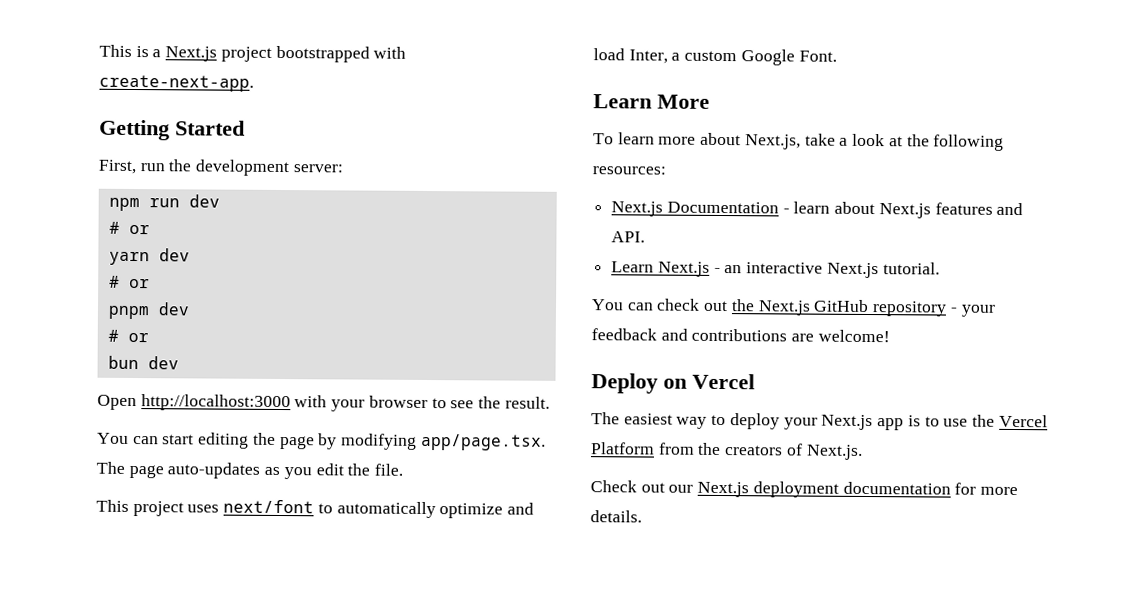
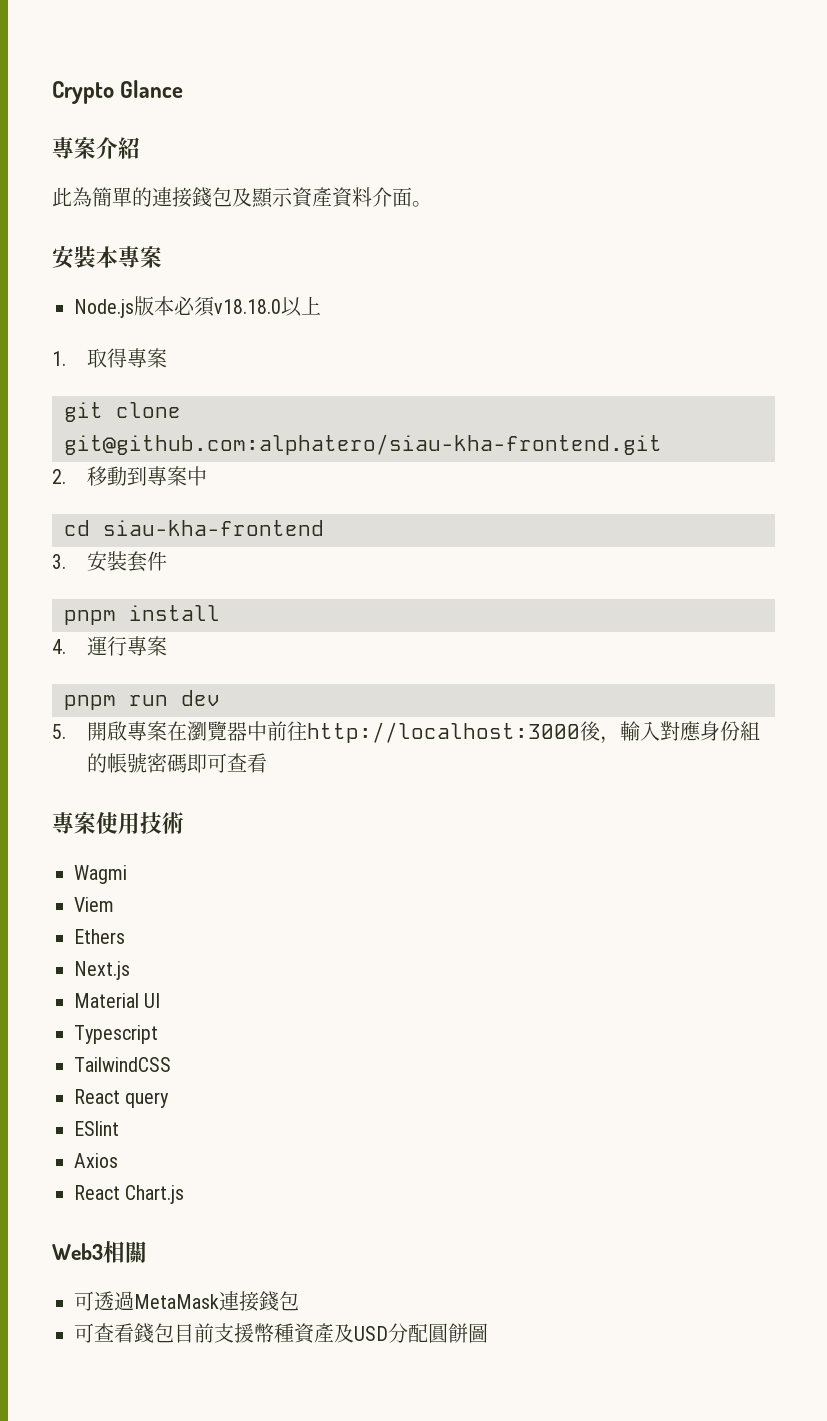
[99,44,407,63] [99,74,254,92] [99,119,245,141] [98,159,343,177] [108,194,220,212] [108,221,150,235] [108,248,190,266] [108,275,150,289] [107,302,190,320] [107,329,149,343] [107,355,179,370] [97,394,550,412] [97,432,546,451] [96,461,404,480] [96,499,535,519] [593,48,837,66] [593,94,710,109] [593,132,1005,151] [592,166,666,175] [611,201,1024,219] [611,231,646,243] [611,261,940,279] [591,298,996,317] [591,328,890,343] [591,373,755,394] [591,412,1048,431] [591,442,863,460] [590,480,1019,498] [590,510,642,523] This is a Next.js project bootstrapped with create-next-app. // Getting Started // First, run the development server: // npm run dev // # or // yarn dev // # or // pnpm dev // # or // bun dev // Open http://localhost:3000 with your browser to see the result. // You can start editing the page by modifying app/page.tsx. The page auto-updates as you edit the file. // This project uses next/font to automatically optimize and load Inter, a custom Google Font. // Learn More // To learn more about Next.js, take a look at the following resources: // Next.js Documentation - learn about Next.js features and API. // Learn Next.js - an interactive Next.js tutorial. // You can check out the Next.js GitHub repository - your feedback and contributions are welcome! // Deploy on Vercel // The easiest way to deploy your Next.js app is to use the Vercel Platform from the creators of Next.js. // Check out our Next.js deployment documentation for more details. -> [52,80,184,104] [52,137,140,159] [52,187,432,208] [52,246,162,269] [74,296,321,318] [52,348,168,368] [64,402,181,422] [64,434,662,455] [52,466,208,486] [64,520,324,536] [52,551,168,572] [64,605,220,625] [52,636,168,656] [64,690,220,710] [52,721,761,744] [87,753,268,773] [52,812,184,834] [74,865,127,884] [74,897,114,912] [74,929,125,944] [74,961,130,980] [74,993,161,1008] [74,1025,158,1044] [74,1057,171,1072] [74,1089,170,1108] [74,1121,119,1136] [74,1153,118,1168] [74,1185,185,1204] [52,1241,147,1263] [74,1291,299,1312] [74,1323,488,1344] Crypto Glance // 專案介紹 // 此為簡單的連接錢包及顯示資產資料介面。 // 安裝本專案 // Node.js版本必須v18.18.0以上 // 1.取得專案 // git clone git@github.com:alphatero/siau-kha-frontend.git // 2.移動到專案中 // cd siau-kha-frontend // 3.安裝套件 // pnpm install // 4.運行專案 // pnpm run dev // 5.開啟專案在瀏覽器中前往http://localhost:3000後，輸入對應身份組的帳號密碼即可查看 // 專案使用技術 // Wagmi // Viem // Ethers // Next.js // Material UI // Typescript // TailwindCSS // React query // ESlint // Axios // React Chart.js // Web3相關 // 可透過MetaMask連接錢包 // 可查看錢包目前支援幣種資產及USD分配圓餅圖

